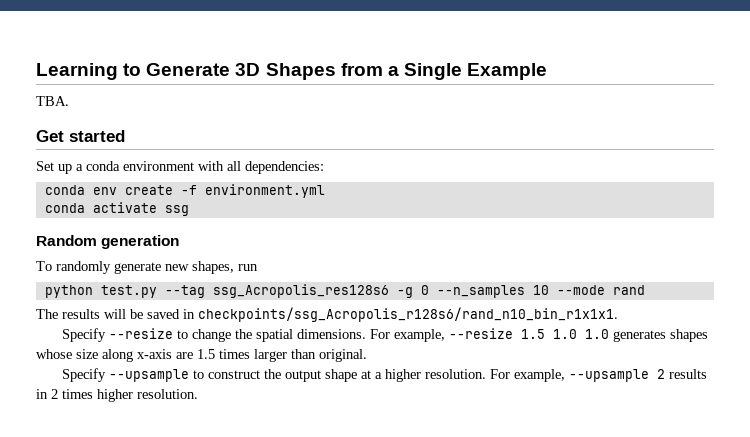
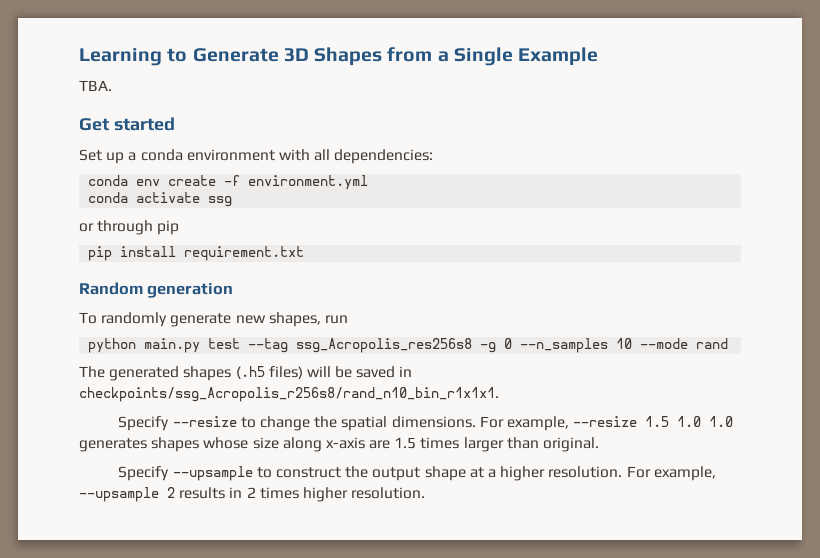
(189, 210) none -> [79,220,180,235] [88,246,305,261] // or through pip // pip install requirement.txt
[100,284,389,298] test.py --tag ssg_Acropolis_res128s6 -> [144,338,473,353] main.py test --tag ssg_Acropolis_res256s8
[62,309,100,319] results -> [109,366,303,381] generated shapes (.h5 files)
[198,307,618,322] checkpoints/ssg_Acropolis_r128s6/rand_n10_bin_r1x1x1. -> [79,387,499,402] checkpoints/ssg_Acropolis_r256s8/rand_n10_bin_r1x1x1.

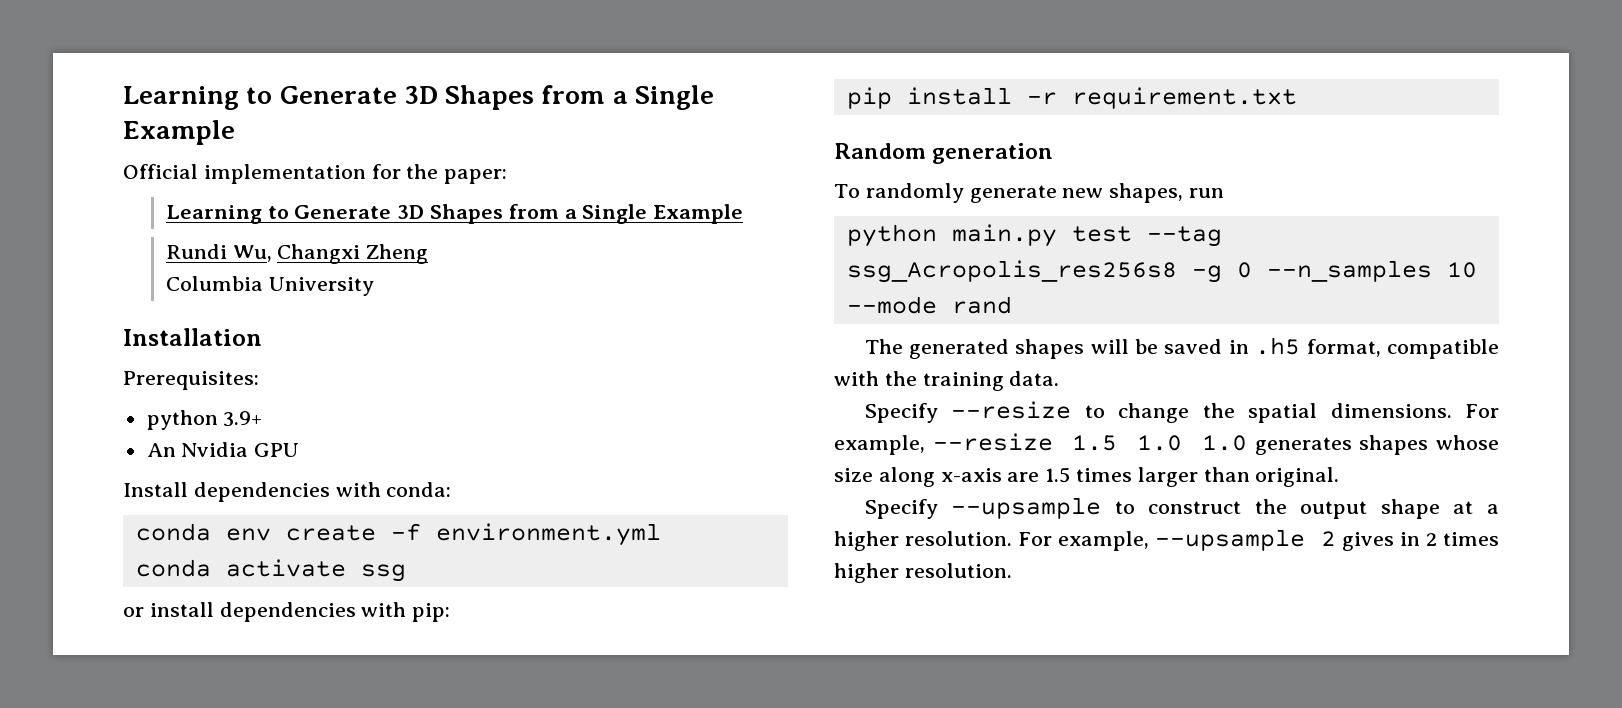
[79,47,599,66] [79,80,112,91] [79,117,175,131] [79,149,434,164] Learning to Generate 3D Shapes from a Single Example // TBA. // Get started // Set up a conda environment with all dependencies: -> [123,85,715,110] [123,120,235,145] [123,164,508,184] [165,204,744,224] [165,244,429,264] [165,276,374,296] [123,328,262,346] [123,371,259,390] [146,410,263,430] [146,442,300,457] [123,482,452,502] Learning to Generate 3D Shapes from a Single Example // Official implementation for the paper: // Learning to Generate 3D Shapes from a Single Example // Rundi Wu, Changxi Zheng // Columbia University // Installation // Prerequisites: // python 3.9+ // An Nvidia GPU // Install dependencies with conda:
[97,220,180,235] through pip -> [149,602,451,622] install dependencies with pip:
(177, 251) none -> [1026,92,1057,105] -r
[235,366,303,379] (.h5 files) -> (1085, 349) none
[79,387,499,402] checkpoints/ssg_Acropolis_r256s8/rand_n10_bin_r1x1x1. -> [1255,337,1499,359] [834,371,1060,391] .h5 format, compatible with the training data.
[179,487,226,499] results -> [1341,532,1394,551] gives

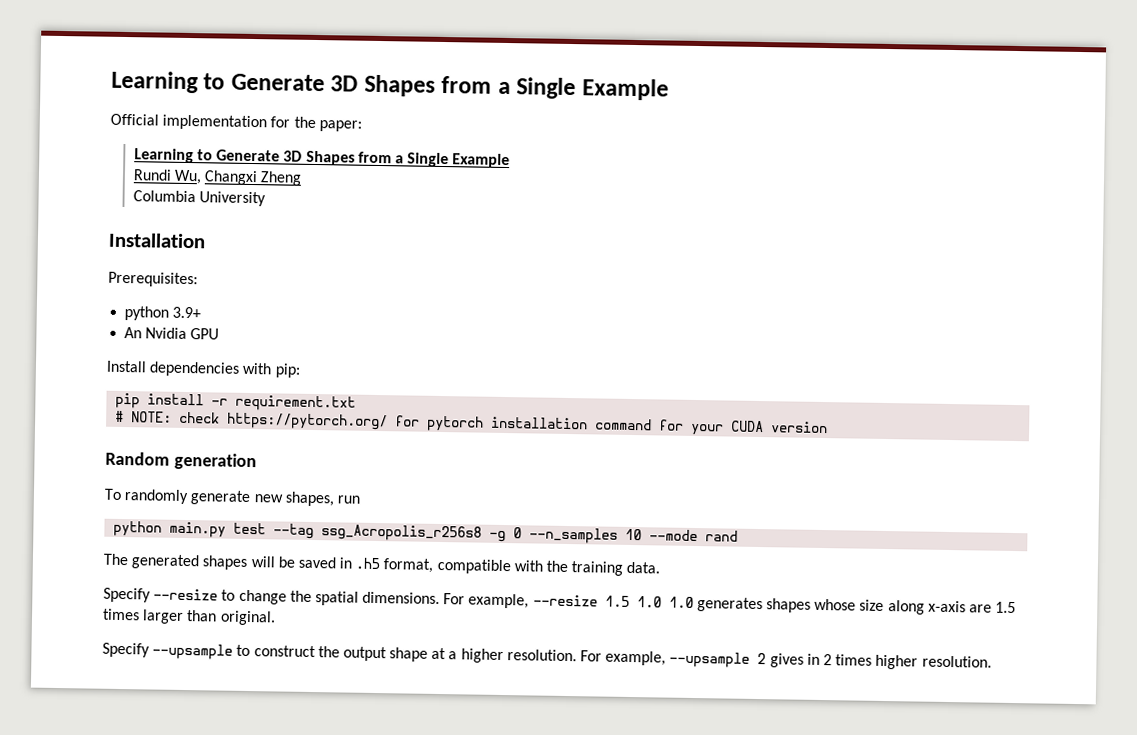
[386,482,452,497] [135,523,661,546] [135,559,406,582] [123,602,407,622] conda: // conda env create -f environment.yml // conda activate ssg // or install dependencies with -> (273, 368) none
(1297, 98) none -> [115,410,829,436] // # NOTE: check https://pytorch.org/ for pytorch installation command for your CUDA version
[846,260,1177,283] ssg_Acropolis_res256s8 -> [321,524,483,542] ssg_Acropolis_r256s8

